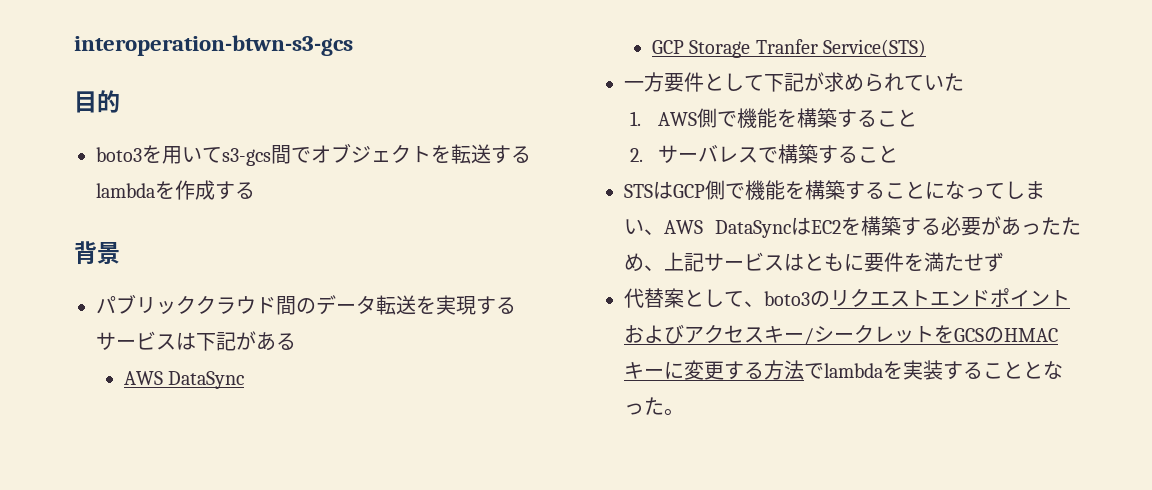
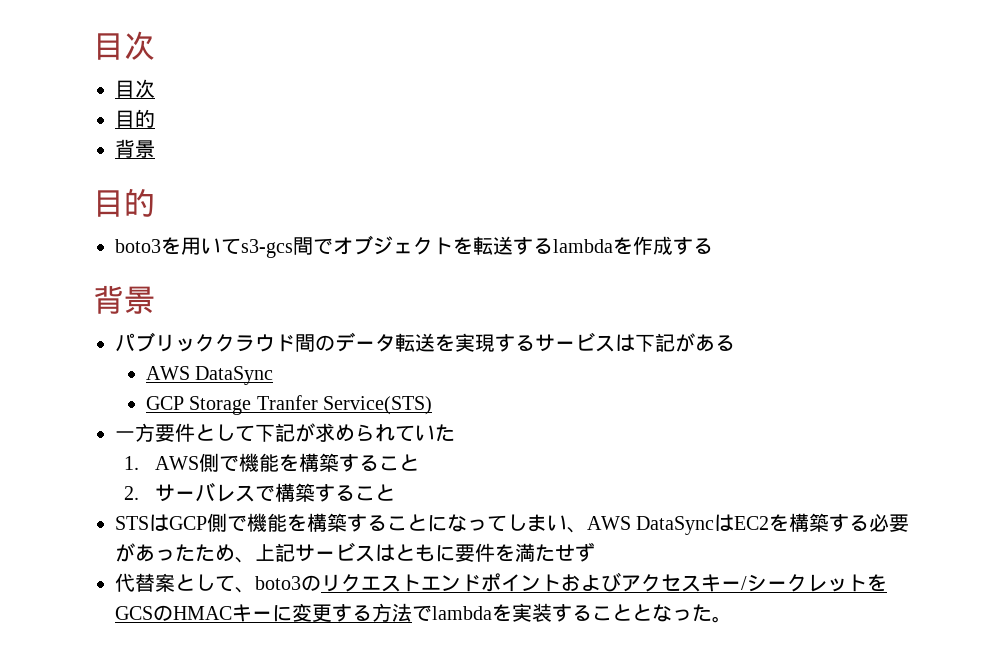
[74,35,353,56] interoperation-btwn-s3-gcs -> [93,31,155,60] [115,79,155,98] [115,109,155,128] [115,139,155,158] 目次 // 目次 // 目的 // 背景

